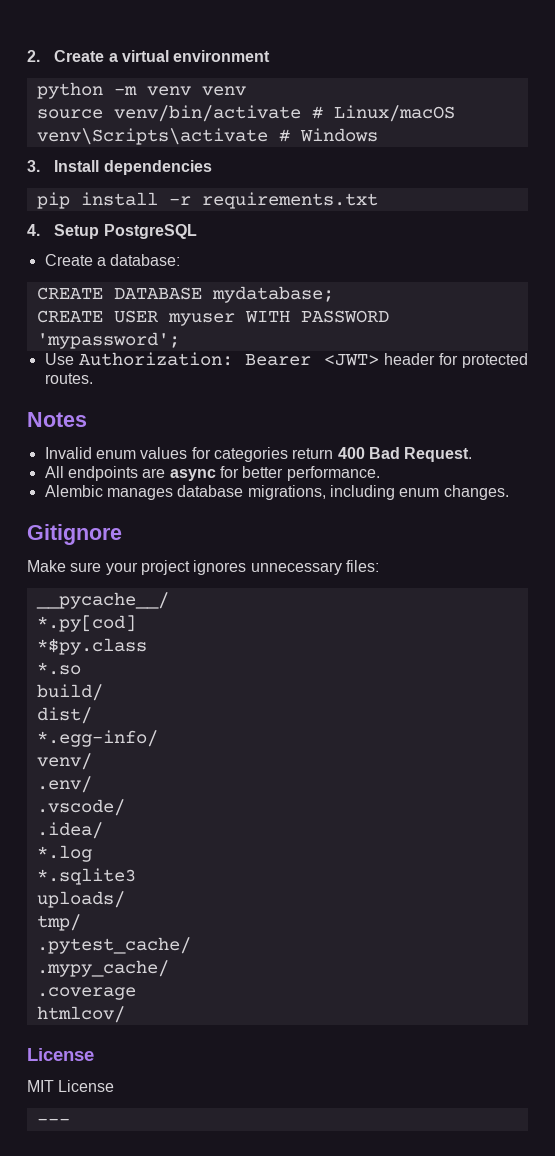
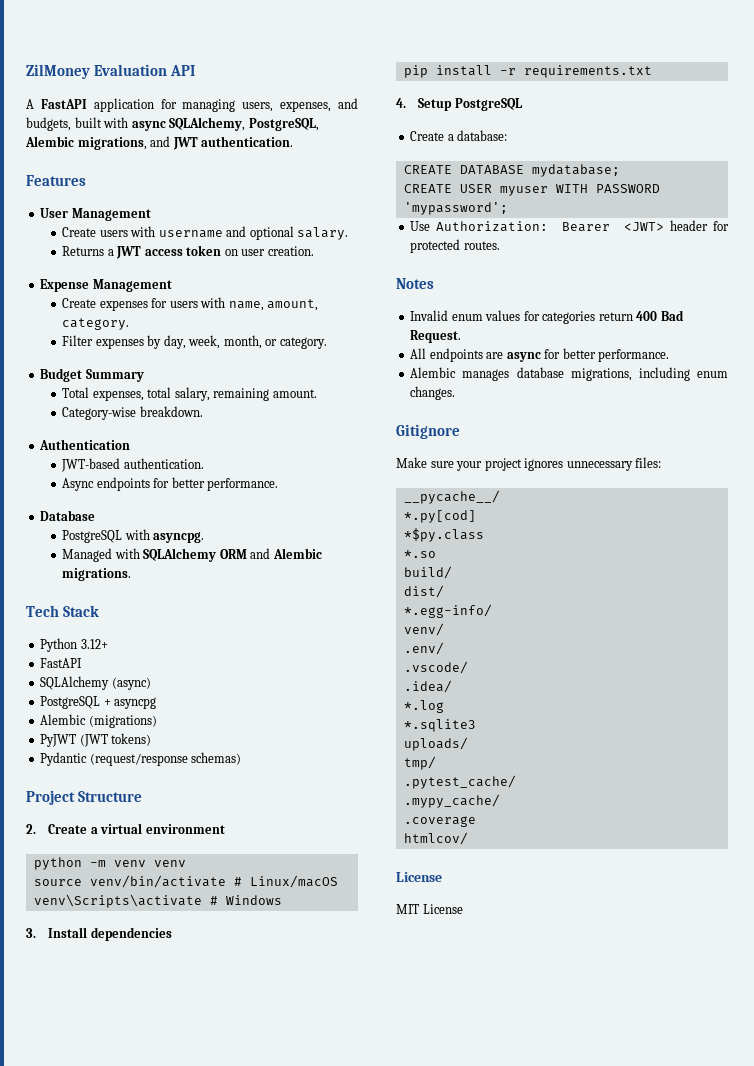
(27, 56) none -> [26,64,196,79] [26,98,358,112] [26,117,319,131] [25,136,294,150] [26,175,86,186] [40,208,151,221] [62,226,349,240] [62,245,314,259] [40,279,172,292] [62,297,319,311] [62,318,130,330] [62,335,327,349] [40,368,144,382] [62,387,317,401] [62,406,203,420] [39,439,131,450] [61,458,204,472] [62,477,279,491] [40,510,96,521] [62,529,205,543] [62,548,322,562] [62,568,132,581] [26,605,99,617] [40,638,108,652] [40,658,83,668] [40,676,151,690] [40,696,157,709] [40,714,157,728] [40,733,152,747] [40,752,242,766] [26,790,142,805] ZilMoney Evaluation API // A FastAPI application for managing users, expenses, and budgets, built with async SQLAlchemy, PostgreSQL, Alembic migrations, and JWT authentication. // Features // User Management // Create users with username and optional salary. // Returns a JWT access token on user creation. // Expense Management // Create expenses for users with name, amount, category. // Filter expenses by day, week, month, or category. // Budget Summary // Total expenses, total salary, remaining amount. // Category-wise breakdown. // Authentication // JWT-based authentication. // Async endpoints for better performance. // Database // PostgreSQL with asyncpg. // Managed with SQLAlchemy ORM and Alembic migrations. // Tech Stack // Python 3.12+ // FastAPI // SQLAlchemy (async) // PostgreSQL + asyncpg // Alembic (migrations) // PyJWT (JWT tokens) // Pydantic (request/response schemas) // Project Structure //
[36,1118,70,1125] // --- -> (463, 909) none

